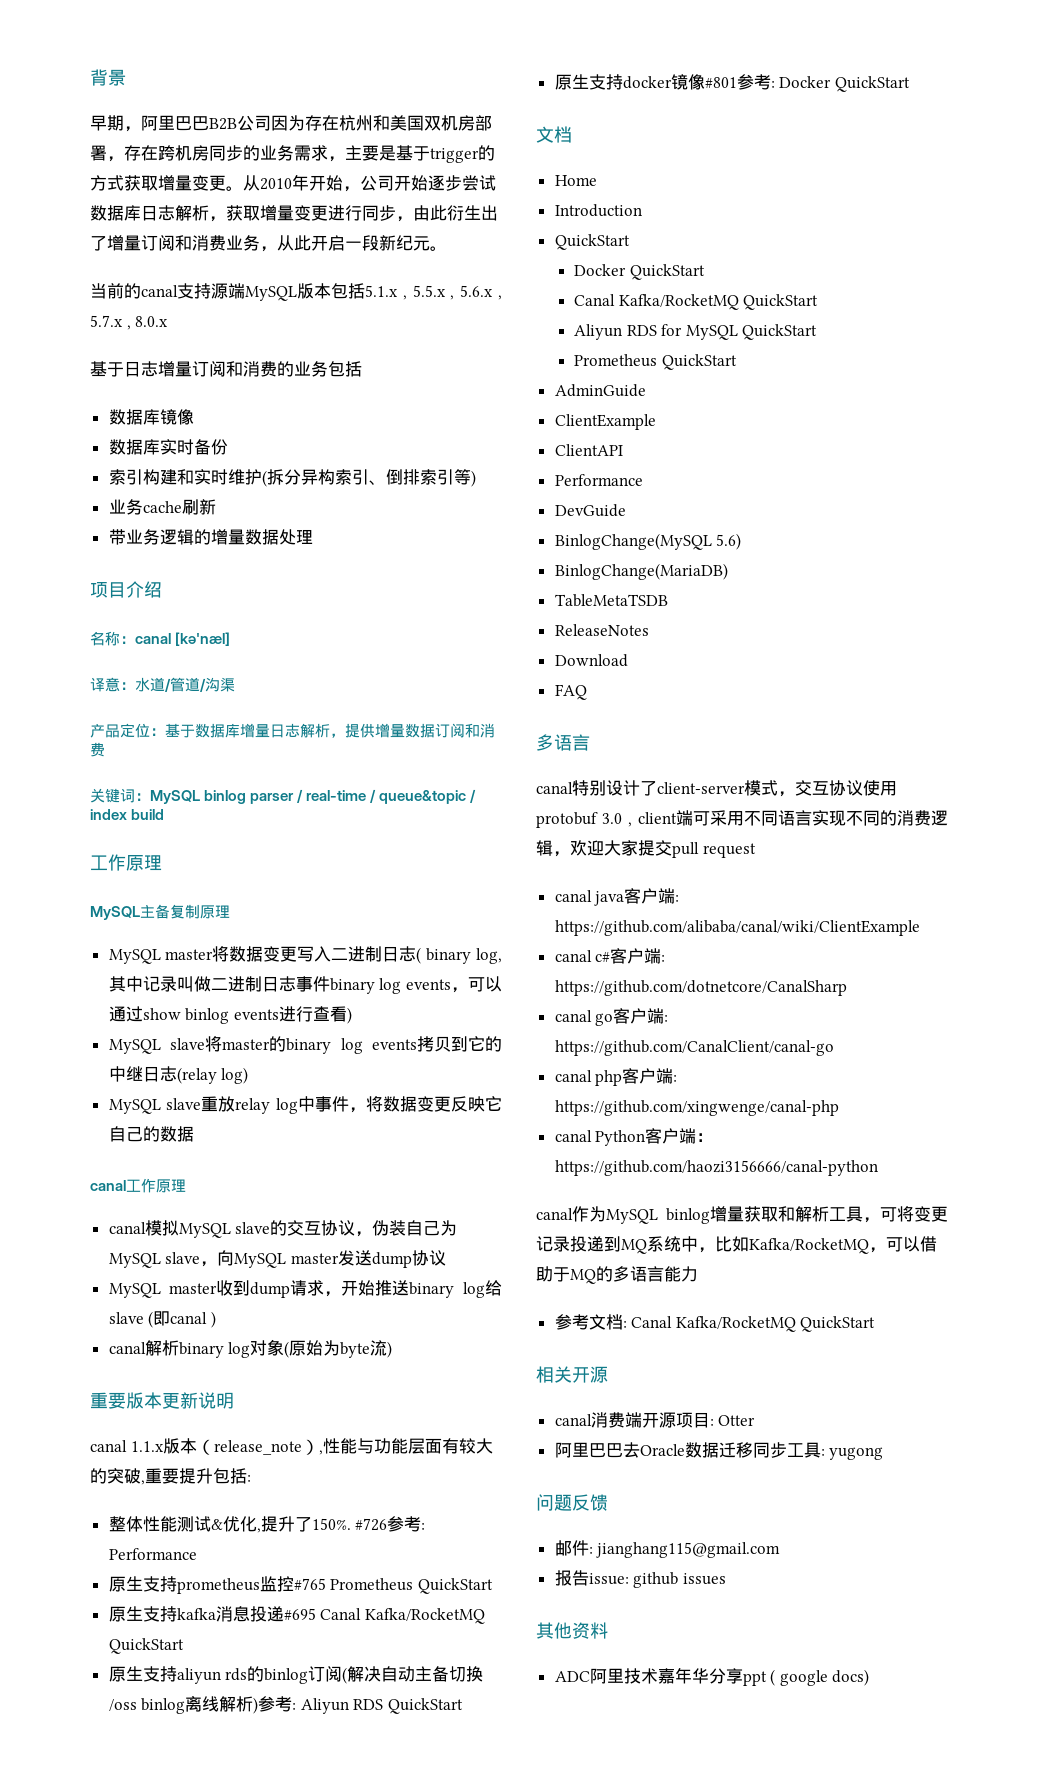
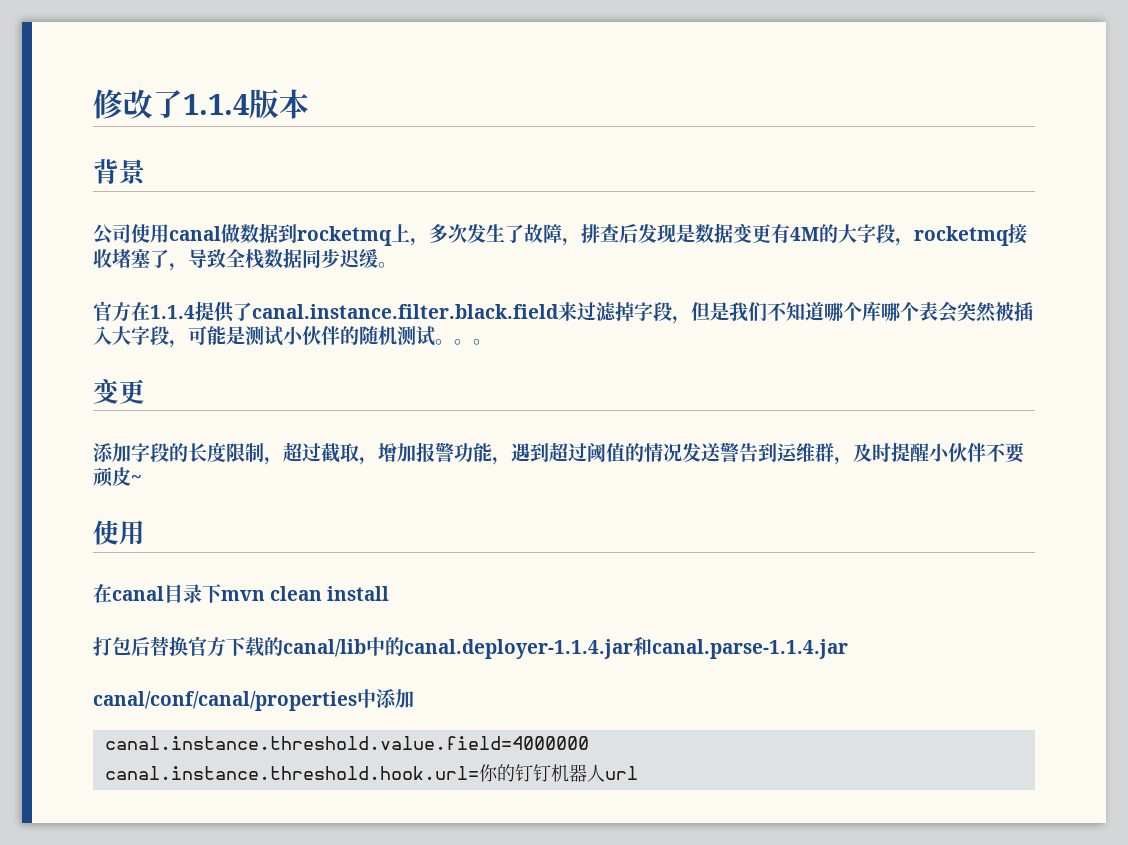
[90,69,126,86] [90,115,492,132] [90,145,495,163] [90,174,496,192] [90,205,498,222] [90,235,447,252] [90,283,503,301] [90,315,169,330] [90,361,362,377] [108,409,194,425] [108,439,228,455] [108,469,476,487] [108,499,216,515] [108,529,313,545] [90,581,162,598] [90,631,231,646] [90,677,235,692] [90,723,495,738] [90,742,105,757] [90,788,477,804] [90,809,165,820] [90,854,162,871] [90,904,230,920] [108,946,502,964] [108,976,502,994] [108,1006,352,1024] [108,1036,503,1054] [108,1066,249,1084] [108,1096,502,1114] [108,1126,194,1142] [90,1178,186,1193] [108,1220,458,1238] [108,1250,446,1268] [108,1280,502,1298] [108,1311,216,1328] [108,1339,393,1358] [90,1392,234,1409] [90,1438,493,1455] [90,1468,251,1485] [108,1516,426,1533] [108,1548,197,1560] [108,1576,493,1594] [108,1606,485,1624] [108,1638,184,1654] [108,1666,484,1684] [108,1696,464,1714] [554,74,910,92] [536,126,572,143] [554,175,597,186] [554,204,642,217] [554,234,630,250] [573,264,705,280] [573,294,819,310] [573,324,818,340] [573,354,737,370] [554,384,646,397] [554,414,656,430] [554,444,623,456] [554,474,643,486] [554,504,626,517] [554,533,742,550] [554,563,728,580] [554,594,668,607] [554,624,649,636] [554,654,628,667] [554,684,587,700] [536,734,590,751] [536,780,897,797] [536,810,948,828] [536,840,756,858] [554,888,680,906] [554,920,920,936] [554,948,666,964] [554,980,847,996] [554,1008,669,1026] [554,1040,834,1056] [554,1068,678,1086] [554,1100,839,1116] [554,1128,714,1146] [554,1160,878,1176] [536,1206,948,1224] [536,1236,937,1254] [536,1266,698,1284] [554,1314,876,1332] [536,1366,608,1383] [554,1412,756,1428] [554,1442,884,1460] [536,1494,608,1511] [554,1540,781,1558] [554,1570,726,1588] [536,1622,608,1639] [554,1667,870,1686] 背景 // 早期，阿里巴巴B2B公司因为存在杭州和美国双机房部署，存在跨机房同步的业务需求，主要是基于trigger的方式获取增量变更。从2010年开始，公司开始逐步尝试数据库日志解析，获取增量变更进行同步，由此衍生出了增量订阅和消费业务，从此开启一段新纪元。 // 当前的canal支持源端MySQL版本包括5.1.x , 5.5.x , 5.6.x , 5.7.x , 8.0.x // 基于日志增量订阅和消费的业务包括 // 数据库镜像 // 数据库实时备份 // 索引构建和实时维护(拆分异构索引、倒排索引等) // 业务cache刷新 // 带业务逻辑的增量数据处理 // 项目介绍 // 名称：canal [kə'næl] // 译意：水道/管道/沟渠 // 产品定位：基于数据库增量日志解析，提供增量数据订阅和消费 // 关键词：MySQL binlog parser / real-time / queue&topic / index build // 工作原理 // MySQL主备复制原理 // MySQL master将数据变更写入二进制日志( binary log,其中记录叫做二进制日志事件binary log events，可以通过show binlog events进行查看) // MySQL slave将master的binary log events拷贝到它的中继日志(relay log) // MySQL slave重放relay log中事件，将数据变更反映它自己的数据 // canal工作原理 // canal模拟MySQL slave的交互协议，伪装自己为MySQL slave，向MySQL master发送dump协议 // MySQL master收到dump请求，开始推送binary log给slave (即canal ) // canal解析binary log对象(原始为byte流) // 重要版本更新说明 // canal 1.1.x版本（release_note）,性能与功能层面有较大的突破,重要提升包括: // 整体性能测试&优化,提升了150%. #726参考: Performance // 原生支持prometheus监控#765 Prometheus QuickStart // 原生支持kafka消息投递#695 Canal Kafka/RocketMQ QuickStart // 原生支持aliyun rds的binlog订阅(解决自动主备切换/oss binlog离线解析)参考: Aliyun RDS QuickStart // 原生支持docker镜像#801参考: Docker QuickStart // 文档 // Home // Introduction // QuickStart // Docker QuickStart // Canal Kafka/RocketMQ QuickStart // Aliyun RDS for MySQL QuickStart // Prometheus QuickStart // AdminGuide // ClientExample // ClientAPI // Performance // DevGuide // BinlogChange(MySQL 5.6) // BinlogChange(MariaDB) // TableMetaTSDB // ReleaseNotes // Download // FAQ // 多语言 // canal特别设计了client-server模式，交互协议使用protobuf 3.0 , client端可采用不同语言实现不同的消费逻辑，欢迎大家提交pull request // canal java客户端: https://github.com/alibaba/canal/wiki/ClientExample // canal c#客户端: https://github.com/dotnetcore/CanalSharp // canal go客户端: https://github.com/CanalClient/canal-go // canal php客户端: https://github.com/xingwenge/canal-php // canal Python客户端：https://github.com/haozi3156666/canal-python // canal作为MySQL binlog增量获取和解析工具，可将变更记录投递到MQ系统中，比如Kafka/RocketMQ，可以借助于MQ的多语言能力 // 参考文档: Canal Kafka/RocketMQ QuickStart // 相关开源 // canal消费端开源项目: Otter // 阿里巴巴去Oracle数据迁移同步工具: yugong // 问题反馈 // 邮件: jianghang115@gmail.com // 报告issue: github issues // 其他资料 // ADC阿里技术嘉年华分享ppt ( google docs) -> [93,89,309,119] [93,159,145,185] [93,223,1027,246] [93,248,397,271] [93,301,1033,324] [93,326,492,348] [93,378,145,404] [93,442,1025,465] [93,467,142,487] [93,520,145,545] [93,584,390,603] [93,636,848,659] [93,689,414,711] [105,736,589,750] [105,764,638,782] 修改了1.1.4版本 // 背景 // 公司使用canal做数据到rocketmq上，多次发生了故障，排查后发现是数据变更有4M的大字段，rocketmq接收堵塞了，导致全栈数据同步迟缓。 // 官方在1.1.4提供了canal.instance.filter.black.field来过滤掉字段，但是我们不知道哪个库哪个表会突然被插入大字段，可能是测试小伙伴的随机测试。。。 // 变更 // 添加字段的长度限制，超过截取，增加报警功能，遇到超过阈值的情况发送警告到运维群，及时提醒小伙伴不要顽皮~ // 使用 // 在canal目录下mvn clean install // 打包后替换官方下载的canal/lib中的canal.deployer-1.1.4.jar和canal.parse-1.1.4.jar // canal/conf/canal/properties中添加 // canal.instance.threshold.value.field=4000000 // canal.instance.threshold.hook.url=你的钉钉机器人url

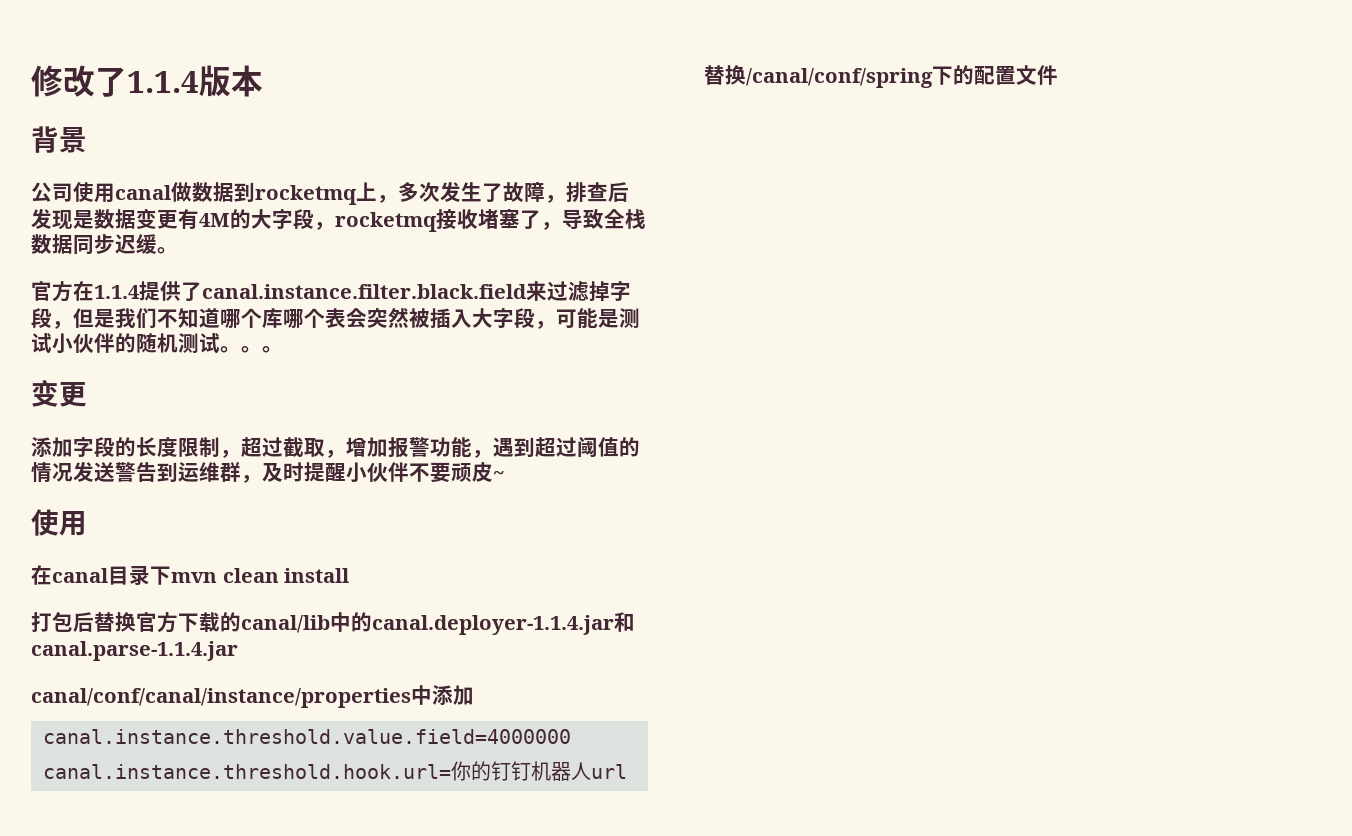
[93,691,357,711] canal/conf/canal/properties -> [31,688,411,708] canal/conf/canal/instance/properties
(638, 773) none -> [704,65,1058,88] // 替换/canal/conf/spring下的配置文件

